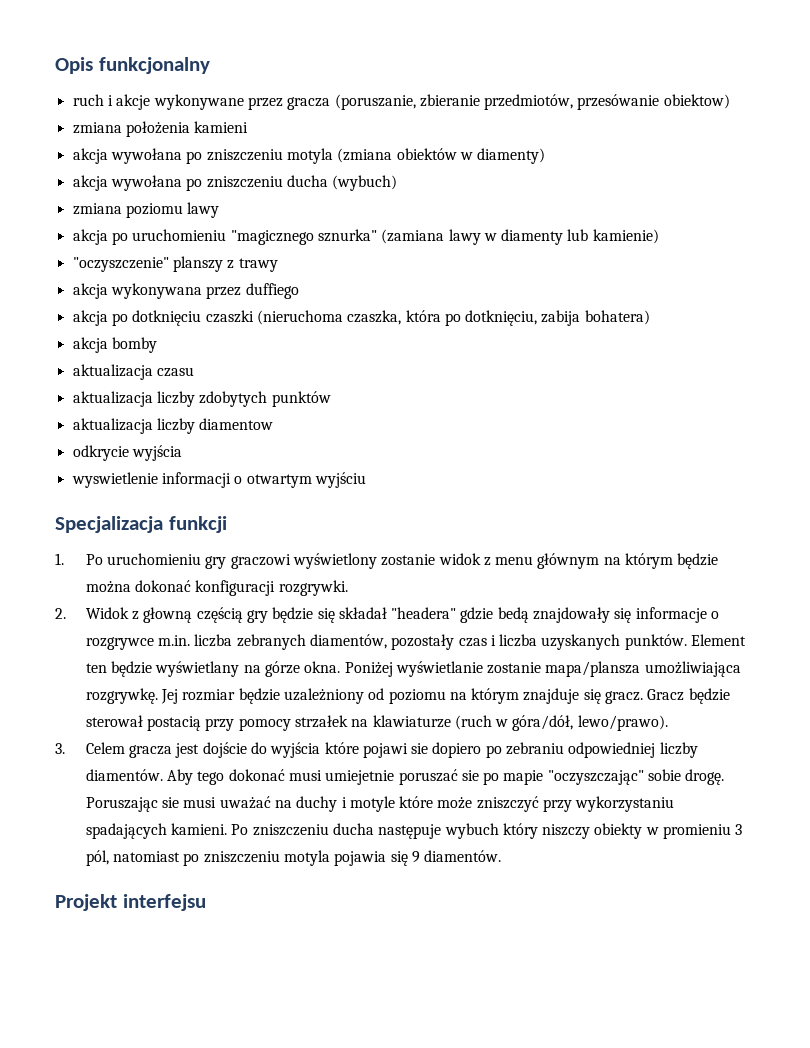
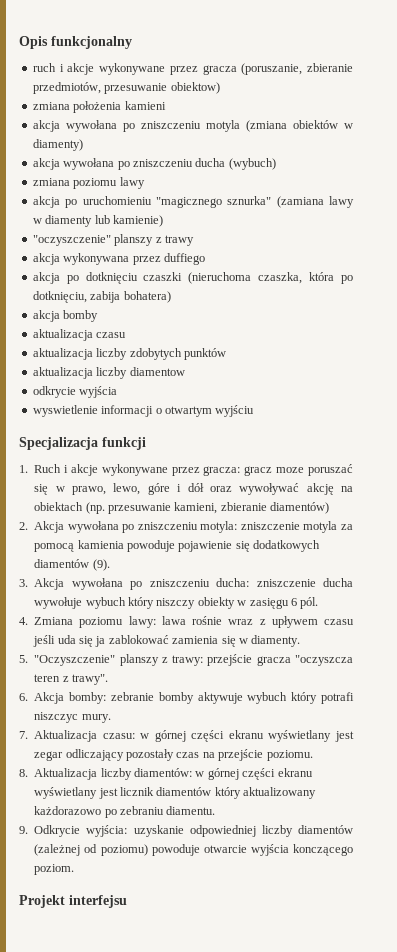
[577,94,660,110] przesówanie -> [104,83,168,94] przesuwanie
[85,553,719,569] [85,580,348,596] [55,607,720,623] [85,634,747,650] [85,661,741,677] [85,688,730,704] [85,715,668,731] [55,742,698,758] [85,769,725,785] [85,796,675,812] [85,823,442,839] Po uruchomieniu gry graczowi wyświetlony zostanie widok z menu głównym na którym będzie można dokonać konfiguracji rozgrywki. // 2. Widok z głowną częścią gry będzie się składał "headera" gdzie bedą znajdowały się informacje o rozgrywce m.in. liczba zebranych diamentów, pozostały czas i liczba uzyskanych punktów. Element ten będzie wyświetlany na górze okna. Poniżej wyświetlanie zostanie mapa/plansza umożliwiająca rozgrywkę. Jej rozmiar będzie uzależniony od poziomu na którym znajduje się gracz. Gracz będzie sterował postacią przy pomocy strzałek na klawiaturze (ruch w góra/dół, lewo/prawo). // 3. Celem gracza jest dojście do wyjścia które pojawi sie dopiero po zebraniu odpowiedniej liczby diamentów. Aby tego dokonać musi umiejetnie poruszać sie po mapie "oczyszczając" sobie drogę. Poruszając sie musi uważać na duchy i motyle które może zniszczyć przy wykorzystaniu spadających kamieni. Po zniszczeniu ducha następuje -> [34,464,353,476] [34,483,353,495] [34,502,330,514] [19,521,353,533] [34,540,321,552] [34,559,110,571] [19,578,353,590] [34,597,83,609] Ruch i akcje wykonywane przez gracza: gracz moze poruszać się w prawo, lewo, góre i dół oraz wywoływać akcję na obiektach (np. przesuwanie kamieni, zbieranie diamentów) // 2. Akcja wywołana po zniszczeniu motyla: zniszczenie motyla za pomocą kamienia powoduje pojawienie się dodatkowych diamentów (9). // 3. Akcja wywołana po zniszczeniu ducha: zniszczenie ducha wywołuje
[663,824,743,839] [85,850,502,866] promieniu 3 pól, natomiast po zniszczeniu motyla pojawia się 9 diamentów. -> [249,597,319,609] [19,616,354,628] [33,635,301,647] [19,654,353,666] [34,674,108,685] [19,692,354,704] [34,712,111,723] [19,730,354,742] [34,749,313,761] [19,768,313,780] [34,787,317,799] [34,806,216,818] [19,825,353,837] [34,844,353,856] [34,864,75,875] zasięgu 6 pól. // 4. Zmiana poziomu lawy: lawa rośnie wraz z upływem czasu jeśli uda się ja zablokować zamienia się w diamenty. // 5. "Oczyszczenie" planszy z trawy: przejście gracza "oczyszcza teren z trawy". // 6. Akcja bomby: zebranie bomby aktywuje wybuch który potrafi niszczyc mury. // 7. Aktualizacja czasu: w górnej części ekranu wyświetlany jest zegar odliczający pozostały czas na przejście poziomu. // 8. Aktualizacja liczby diamentów: w górnej części ekranu wyświetlany jest licznik diamentów który aktualizowany każdorazowo po zebraniu diamentu. // 9. Odkrycie wyjścia: uzyskanie odpowiedniej liczby diamentów (zależnej od poziomu) powoduje otwarcie wyjścia konczącego poziom.

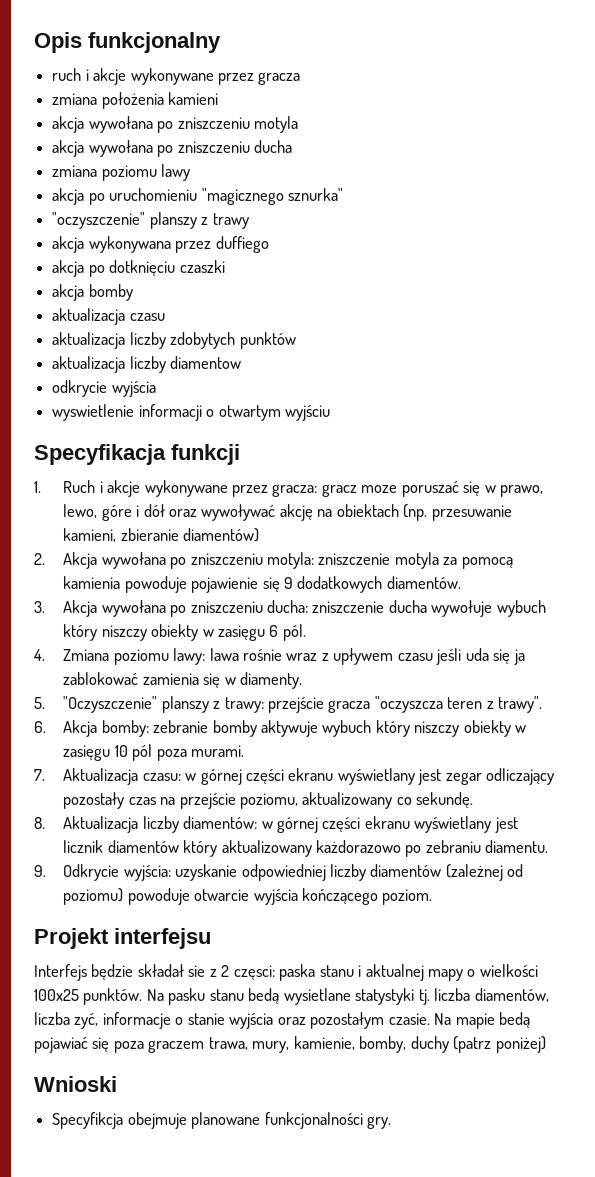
[241,63,353,75] [32,82,220,94] (poruszanie, zbieranie przedmiotów, przesuwanie obiektow) -> (301, 78) none
[245,120,353,132] [32,139,83,151] (zmiana obiektów w diamenty) -> (298, 124) none
[228,158,276,170] (wybuch) -> (292, 146) none
[276,196,354,208] [32,215,163,227] (zamiana lawy w diamenty lub kamienie) -> (343, 194) none
[188,272,353,284] [32,291,171,303] (nieruchoma czaszka, która po dotknięciu, zabija bohatera) -> (225, 266) none
[19,437,98,450] Specjalizacja -> [34,444,166,465] Specyfikacja
[253,540,321,552] [34,559,110,571] dodatkowych diamentów (9). -> [284,576,461,593] 9 dodatkowych diamentów.
[321,692,354,704] [34,712,111,723] potrafi niszczyc mury. -> [414,720,527,737] [63,744,245,761] niszczy obiekty w zasięgu 10 pól poza murami.
[266,750,313,761] poziomu. -> [240,792,474,809] poziomu, aktualizowany co sekundę.
[293,844,353,856] konczącego -> [302,888,379,905] kończącego
(127, 901) none -> [34,964,538,981] [34,988,549,1005] [34,1012,531,1029] [34,1036,546,1053] [34,1076,117,1092] [52,1112,391,1129] // Interfejs będzie składał sie z 2 częsci: paska stanu i aktualnej mapy o wielkości 100x25 punktów. Na pasku stanu bedą wysietlane statystyki tj. liczba diamentów, liczba zyć, informacje o stanie wyjścia oraz pozostałym czasie. Na mapie bedą pojawiać się poza graczem trawa, mury, kamienie, bomby, duchy (patrz poniżej) // Wnioski // Specyfikcja obejmuje planowane funkcjonalności gry.

